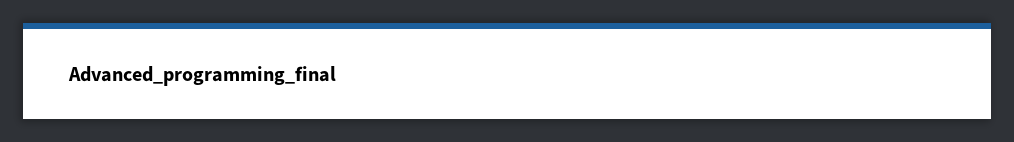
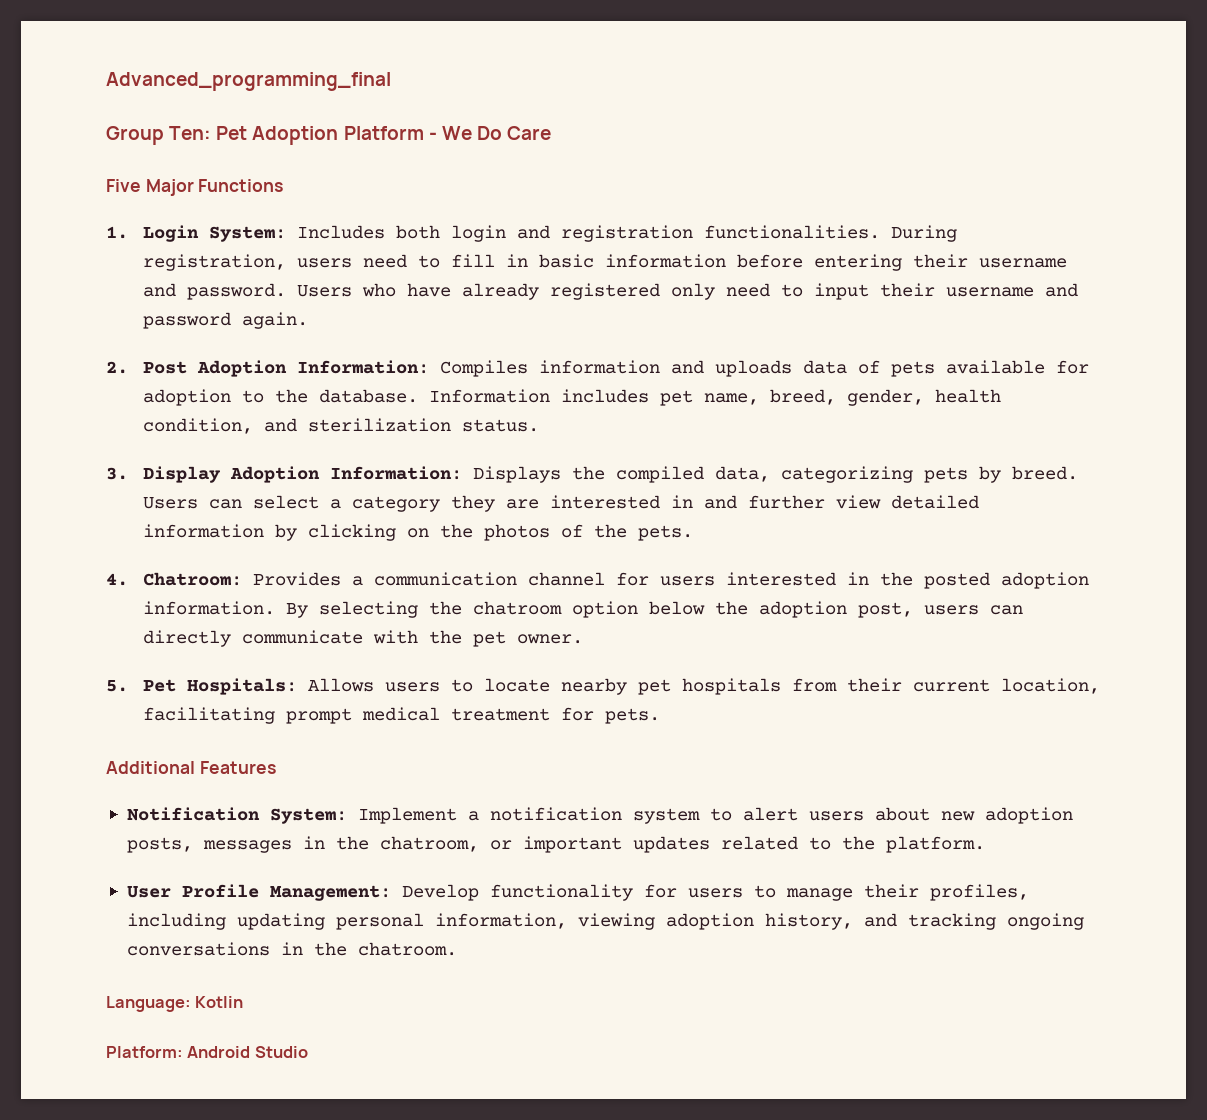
(336, 76) none -> [106,126,552,145] [106,179,284,196] [106,225,957,242] [142,254,1067,271] [142,283,1078,300] [142,312,308,329] [106,360,1089,377] [142,389,1001,406] [142,418,539,434] [106,466,1078,483] [142,495,979,512] [142,524,693,541] [106,572,1089,589] [142,601,1023,618] [142,630,583,647] [106,678,1100,695] [142,707,660,724] [106,761,276,774] [126,807,1073,824] [126,836,985,853] [126,884,1029,901] [126,913,1084,930] [126,942,457,956] [106,996,244,1012] [106,1046,308,1058] // Group Ten: Pet Adoption Platform - We Do Care // Five Major Functions // 1. Login System: Includes both login and registration functionalities. During registration, users need to fill in basic information before entering their username and password. Users who have already registered only need to input their username and password again. // 2. Post Adoption Information: Compiles information and uploads data of pets available for adoption to the database. Information includes pet name, breed, gender, health condition, and sterilization status. // 3. Display Adoption Information: Displays the compiled data, categorizing pets by breed. Users can select a category they are interested in and further view detailed information by clicking on the photos of the pets. // 4. Chatroom: Provides a communication channel for users interested in the posted adoption information. By selecting the chatroom option below the adoption post, users can directly communicate with the pet owner. // 5. Pet Hospitals: Allows users to locate nearby pet hospitals from their current location, facilitating prompt medical treatment for pets. // Additional Features // Notification System: Implement a notification system to alert users about new adoption posts, messages in the chatroom, or important updates related to the platform. // User Profile Management: Develop functionality for users to manage their profiles, including updating personal information, viewing adoption history, and tracking ongoing conversations in the chatroom. // Language: Kotlin // Platform: Android Studio

